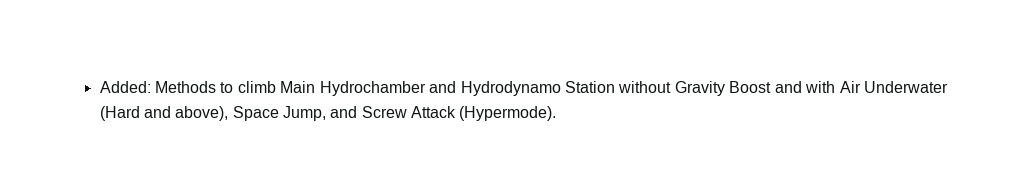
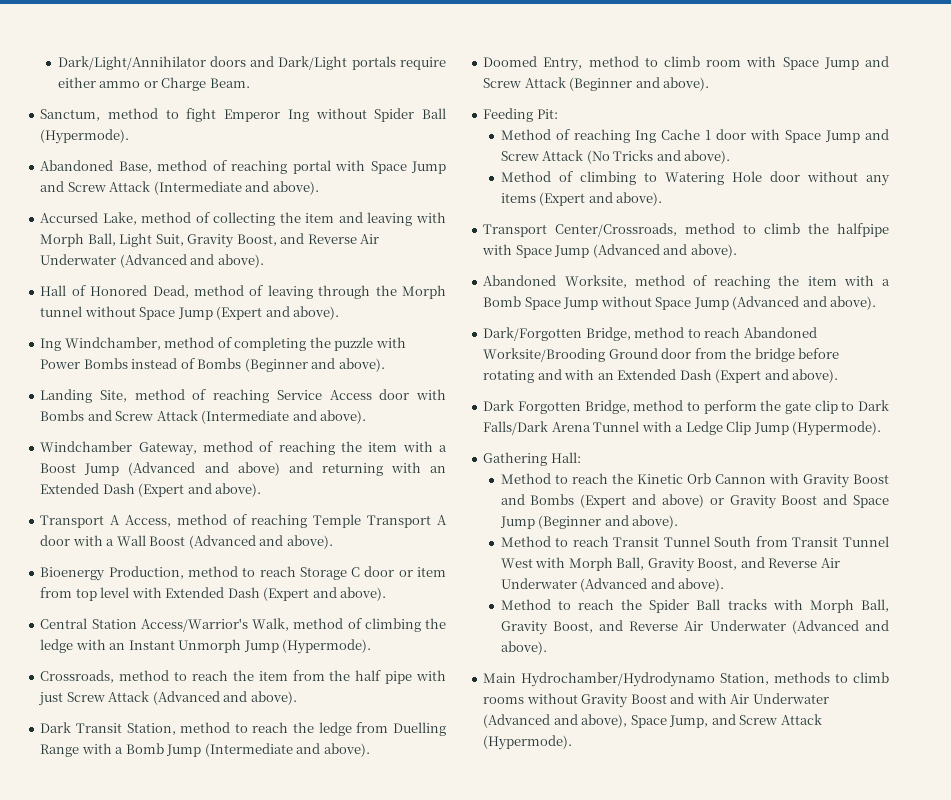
[99,81,616,96] Added: Methods to climb Main Hydrochamber and Hydrodynamo Station -> [57,56,446,70] [57,77,250,91] [40,108,446,122] [40,129,130,144] [40,160,446,174] [40,181,319,195] [40,212,446,226] [40,233,380,248] [40,254,264,268] [40,285,446,299] [40,306,340,320] [40,337,406,351] [40,358,385,372] [40,389,446,403] [40,410,367,424] [40,441,447,456] [40,462,446,476] [40,483,262,497] [40,514,447,528] [40,535,333,549] [40,566,447,581] [40,587,387,601] [40,618,446,632] [40,639,372,654] [40,670,446,684] [38,691,297,706] [40,722,446,736] [40,743,370,757] [483,56,889,71] [483,77,710,91] [483,108,558,122] [500,129,889,143] [500,150,731,164] [500,171,890,186] [500,192,663,206] [483,223,889,237] [482,244,737,258] [483,275,890,289] [483,296,877,310] [483,327,817,341] [483,348,840,362] [483,369,839,383] [483,400,889,414] [483,421,882,436] [483,452,581,466] [500,473,889,488] [500,494,889,509] [499,515,679,529] [500,536,889,547] [500,557,840,572] [500,578,725,592] [500,599,889,613] [500,620,889,635] [500,641,547,655] [483,672,889,687] [483,697,525,704] Dark/Light/Annihilator doors and Dark/Light portals require either ammo or Charge Beam. // Sanctum, method to fight Emperor Ing without Spider Ball (Hypermode). // Abandoned Base, method of reaching portal with Space Jump and Screw Attack (Intermediate and above). // Accursed Lake, method of collecting the item and leaving with Morph Ball, Light Suit, Gravity Boost, and Reverse Air Underwater (Advanced and above). // Hall of Honored Dead, method of leaving through the Morph tunnel without Space Jump (Expert and above). // Ing Windchamber, method of completing the puzzle with Power Bombs instead of Bombs (Beginner and above). // Landing Site, method of reaching Service Access door with Bombs and Screw Attack (Intermediate and above). // Windchamber Gateway, method of reaching the item with a Boost Jump (Advanced and above) and returning with an Extended Dash (Expert and above). // Transport A Access, method of reaching Temple Transport A door with a Wall Boost (Advanced and above). // Bioenergy Production, method to reach Storage C door or item from top level with Extended Dash (Expert and above). // Central Station Access/Warrior's Walk, method of climbing the ledge with an Instant Unmorph Jump (Hypermode). // Crossroads, method to reach the item from the half pipe with just Screw Attack (Advanced and above). // Dark Transit Station, method to reach the ledge from Duelling Range with a Bomb Jump (Intermediate and above). // Doomed Entry, method to climb room with Space Jump and Screw Attack (Beginner and above). // Feeding Pit: // Method of reaching Ing Cache 1 door with Space Jump and Screw Attack (No Tricks and above). // Method of climbing to Watering Hole door without any items (Expert and above). // Transport Center/Crossroads, method to climb the halfpipe with Space Jump (Advanced and above). // Abandoned Worksite, method of reaching the item with a Bomb Space Jump without Space Jump (Advanced and above). // Dark/Forgotten Bridge, method to reach Abandoned Worksite/Brooding Ground door from the bridge before rotating and with an Extended Dash (Expert and above). // Dark Forgotten Bridge, method to perform the gate clip to Dark Falls/Dark Arena Tunnel with a Ledge Clip Jump (Hypermode). // Gathering Hall: // Method to reach the Kinetic Orb Cannon with Gravity Boost and Bombs (Expert and above) or Gravity Boost and Space Jump (Beginner and above). // Method to reach Transit Tunnel South from Transit Tunnel West with Morph Ball, Gravity Boost, and Reverse Air Underwater (Advanced and above). // Method to reach the Spider Ball tracks with Morph Ball, Gravity Boost, and Reverse Air Underwater (Advanced and above). // Main Hydrochamber/Hydrodynamo Station, methods to climb rooms
[99,106,140,121] (Hard -> [483,714,551,728] (Advanced

